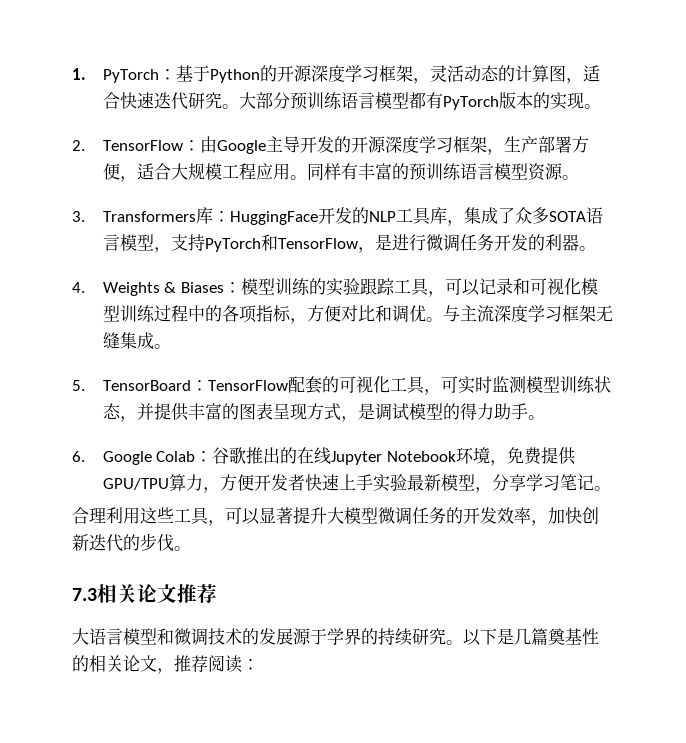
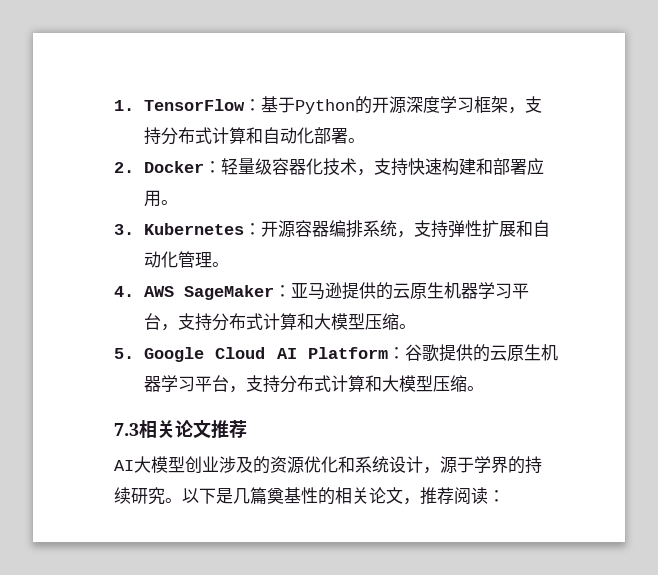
[102,69,159,83] PyTorch -> [143,99,245,111] TensorFlow
[429,65,600,84] [102,92,601,110] [72,136,589,155] [102,163,579,182] [72,207,603,226] [102,234,596,253] [72,278,598,297] [102,305,613,324] [102,332,171,349] [72,376,611,395] [102,403,545,422] [72,447,576,466] [102,474,611,493] [72,507,599,526] [72,533,174,552] 灵活动态的计算图，适合快速迭代研究。大部分预训练语言模型都有PyTorch版本的实现。 // 2. TensorFlow：由Google主导开发的开源深度学习框架，生产部署方便，适合大规模工程应用。同样有丰富的预训练语言模型资源。 // 3. Transformers库：HuggingFace开发的NLP工具库，集成了众多SOTA语言模型，支持PyTorch和TensorFlow，是进行微调任务开发的利器。 // 4. Weights & Biases：模型训练的实验跟踪工具，可以记录和可视化模型训练过程中的各项指标，方便对比和调优。与主流深度学习框架无缝集成。 // 5. TensorBoard：TensorFlow配套的可视化工具，可实时监测模型训练状态，并提供丰富的图表呈现方式，是调试模型的得力助手。 // 6. Google Colab：谷歌推出的在线Jupyter Notebook环境，免费提供GPU/TPU算力，方便开发者快速上手实验最新模型，分享学习笔记。 // 合理利用这些工具，可以显著提升大模型微调任务的开发效率，加快创新迭代的步伐 -> [524,96,542,113] [143,127,365,145] [114,158,544,176] [143,190,178,207] [114,220,550,238] [143,251,229,268] [114,282,529,300] [143,313,416,331] [114,344,558,362] [143,375,467,393] 支持分布式计算和自动化部署。 // 2. Docker：轻量级容器化技术，支持快速构建和部署应用。 // 3. Kubernetes：开源容器编排系统，支持弹性扩展和自动化管理。 // 4. AWS SageMaker：亚马逊提供的云原生机器学习平台，支持分布式计算和大模型压缩。 // 5. Google Cloud AI Platform：谷歌提供的云原生机器学习平台，支持分布式计算和大模型压缩
[72,628,293,646] 大语言模型和微调技术的发展 -> [114,456,440,474] AI大模型创业涉及的资源优化和系统设计，

